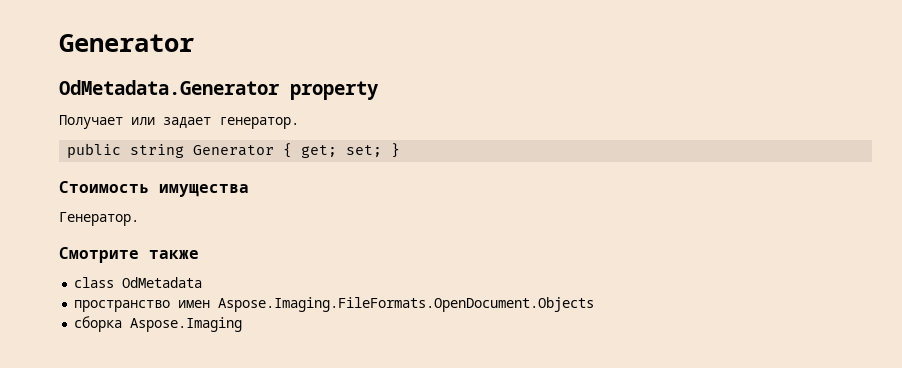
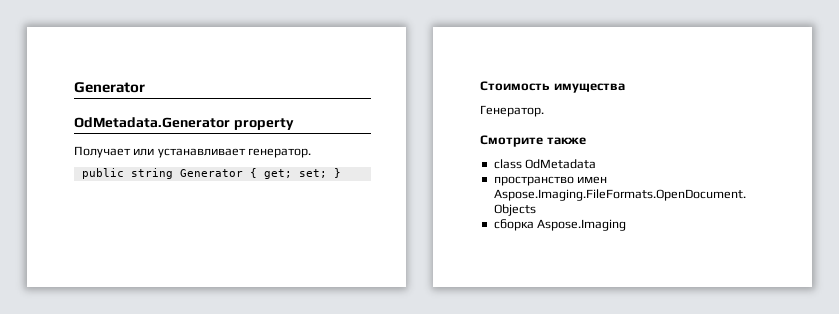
[163,117,211,128] задает -> [157,148,246,158] устанавливает

